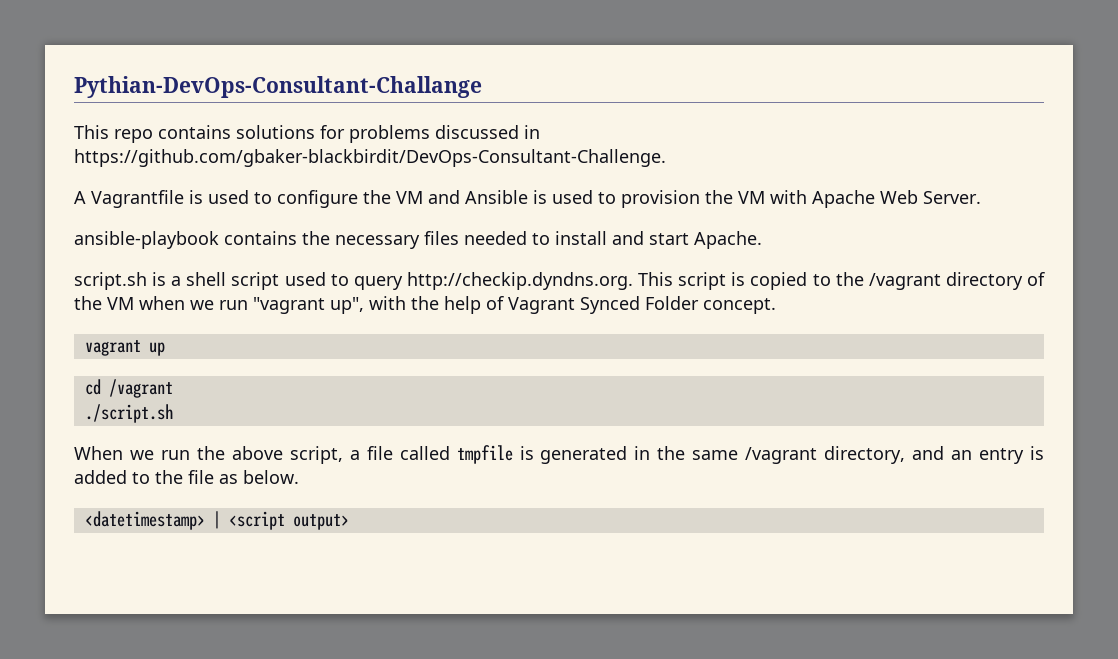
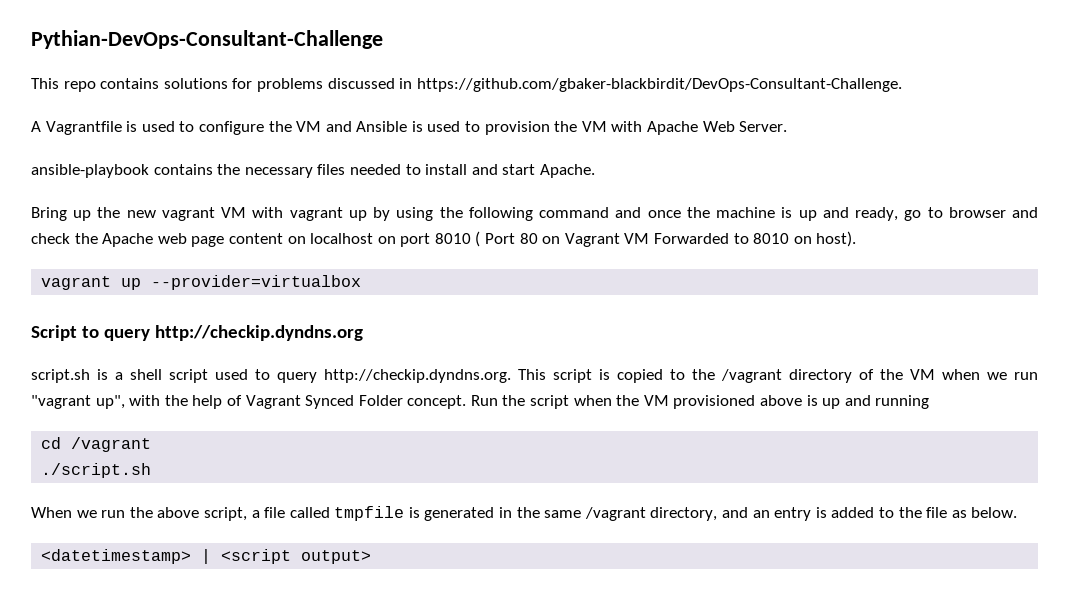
[74,76,482,98] Pythian-DevOps-Consultant-Challange -> [31,30,383,49] Pythian-DevOps-Consultant-Challenge
(762, 240) none -> [31,207,1039,221] [31,231,857,247] [41,275,362,290] [31,325,363,341] // Bring up the new vagrant VM with vagrant up by using the following command and once the machine is up and ready, go to browser and check the Apache web page content on localhost on port 8010 ( Port 80 on Vagrant VM Forwarded to 8010 on host). // vagrant up --provider=virtualbox // Script to query http://checkip.dyndns.org
[84,340,165,356] // vagrant up -> [470,395,930,409] Run the script when the VM provisioned above is up and running

